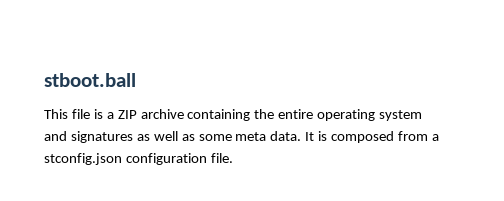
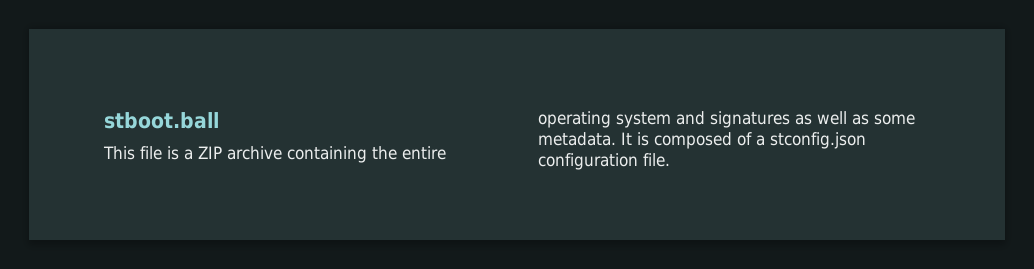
[235,131,302,141] meta data. -> [538,132,616,146] metadata.
[398,131,429,141] from -> [737,132,752,146] of

